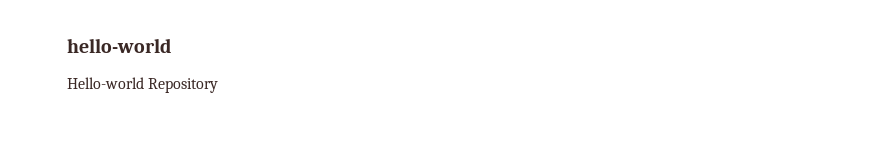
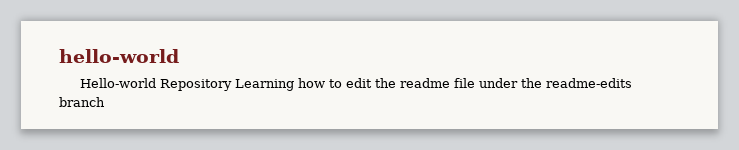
(219, 85) none -> [234,78,632,91] [59,97,105,107] Learning how to edit the readme file under the readme-edits branch

